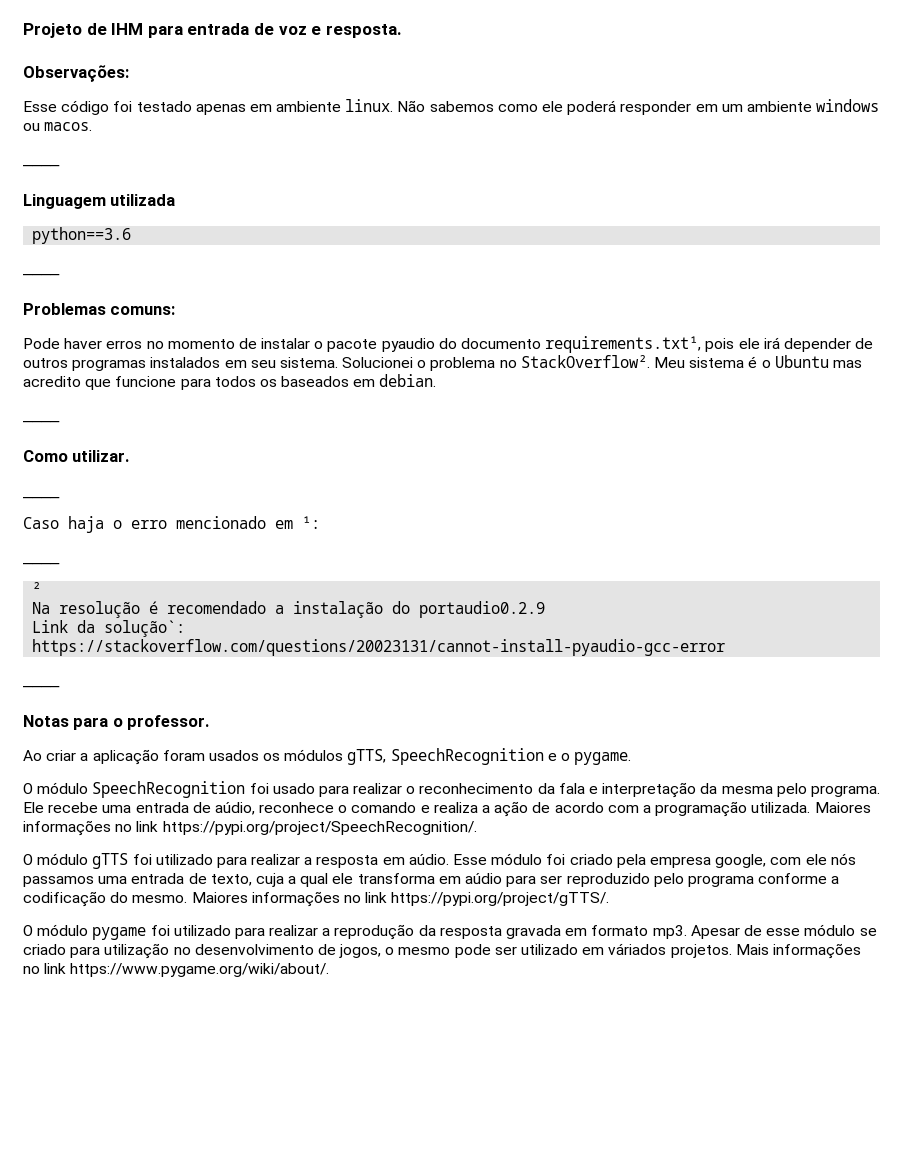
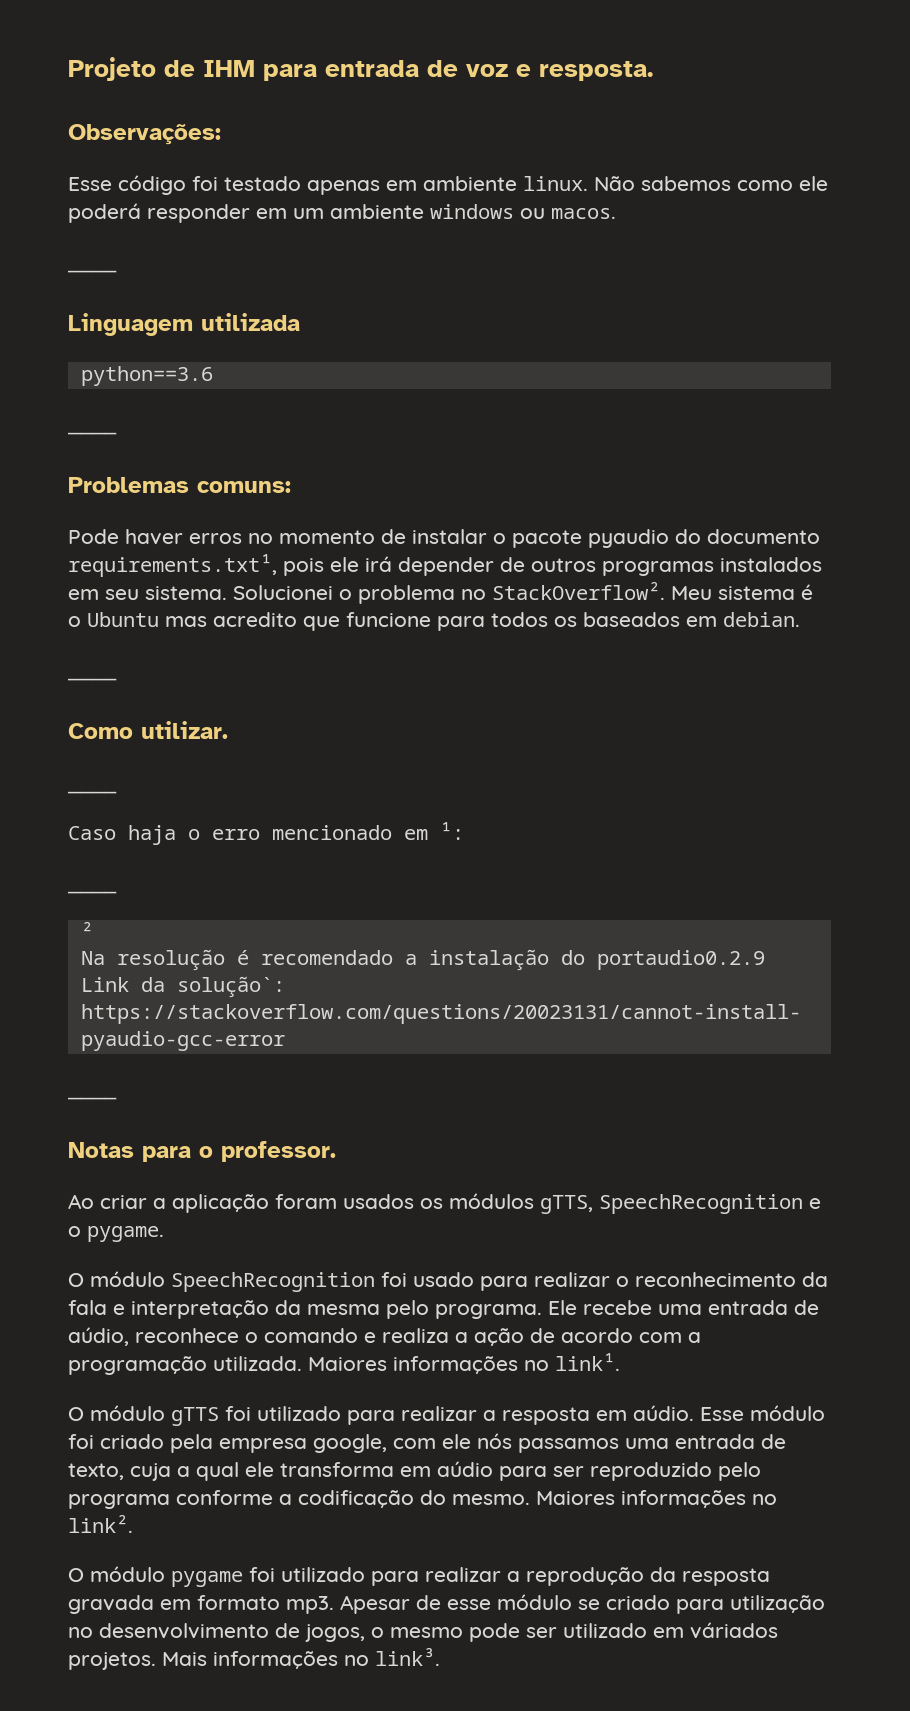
[136,821,477,835] link https://pypi.org/project/SpeechRecognition/. -> [555,1353,620,1371] link¹.
[365,892,610,906] link https://pypi.org/project/gTTS/. -> [68,1514,133,1533] link².
[44,963,330,977] link https://www.pygame.org/wiki/about/. -> [375,1647,440,1666] link³.

